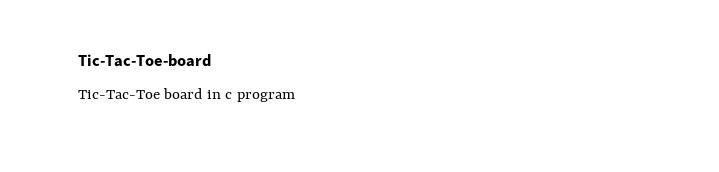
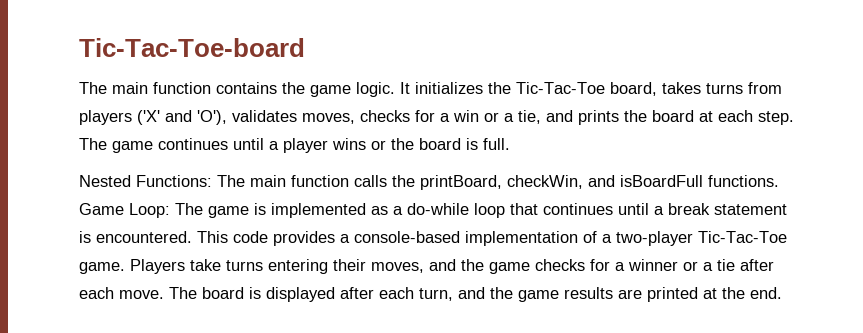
[78,88,295,102] Tic-Tac-Toe board in c program -> [79,82,782,97] [79,110,794,125] [79,138,510,153] [79,175,779,190] [79,203,787,218] [79,231,787,246] [79,259,774,274] [79,287,782,302] The main function contains the game logic. It initializes the Tic-Tac-Toe board, takes turns from players ('X' and 'O'), validates moves, checks for a win or a tie, and prints the board at each step. The game continues until a player wins or the board is full. // Nested Functions: The main function calls the printBoard, checkWin, and isBoardFull functions. Game Loop: The game is implemented as a do-while loop that continues until a break statement is encountered. This code provides a console-based implementation of a two-player Tic-Tac-Toe game. Players take turns entering their moves, and the game checks for a winner or a tie after each move. The board is displayed after each turn, and the game results are printed at the end.

